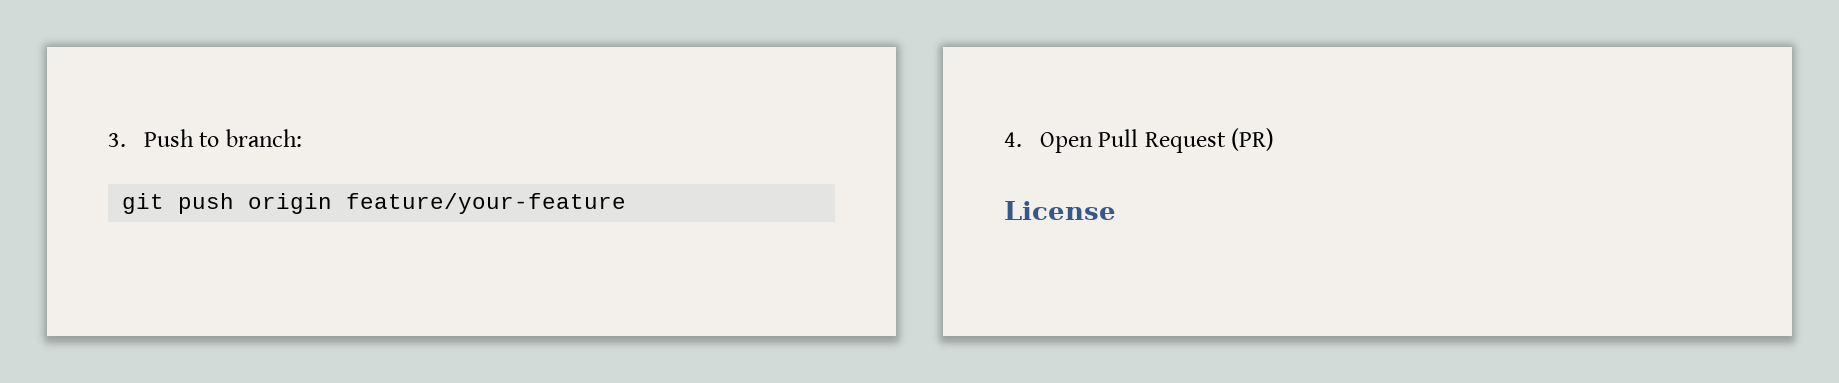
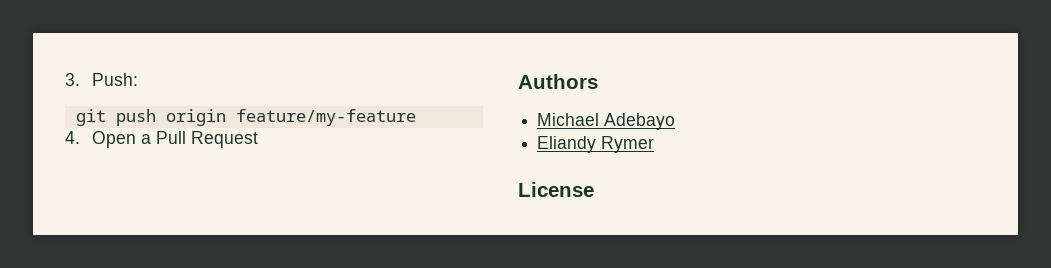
[143,129,302,147] Push to branch: -> [92,73,139,86] Push:
[346,193,627,214] feature/your-feature -> [235,109,416,126] feature/my-feature
(1093, 142) none -> [141,134,152,144] a
[1231,128,1275,151] (PR) -> [518,74,598,89] [537,113,676,130] [537,136,655,153] // Authors // Michael Adebayo // Eliandy Rymer

